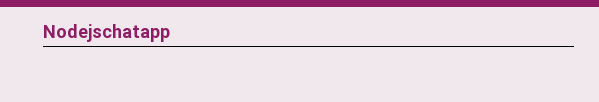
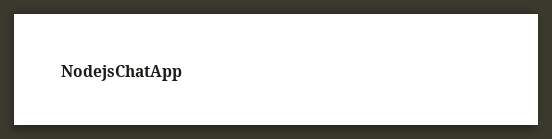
[43,24,170,42] Nodejschatapp -> [61,65,182,81] NodejsChatApp

